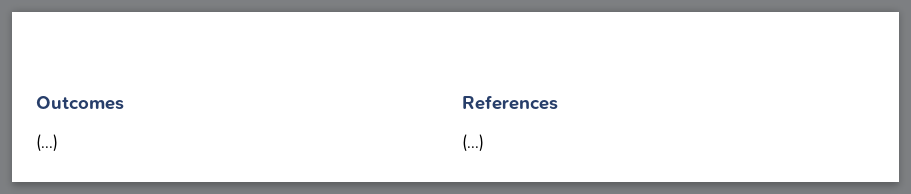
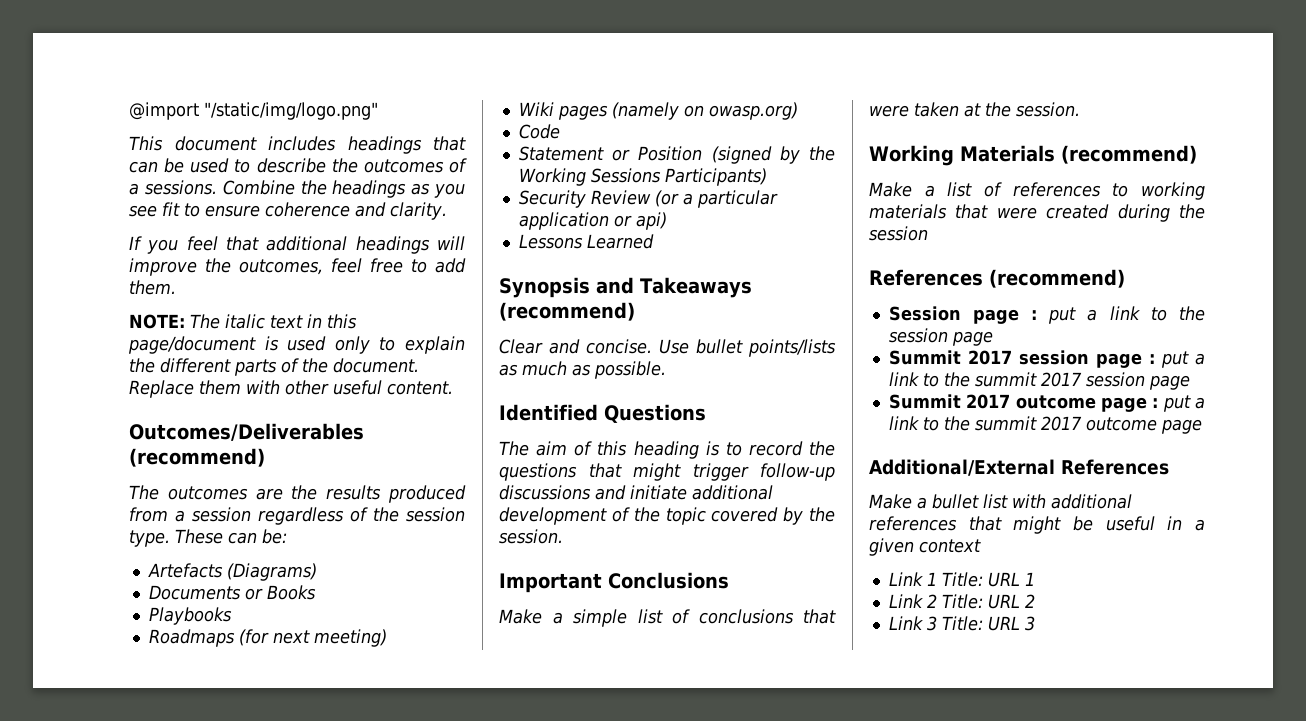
[36,96,124,110] [36,134,58,152] [462,95,558,110] [462,134,484,152] Outcomes // (...) // References // (...) -> [129,102,378,120] [129,136,466,154] [129,158,467,173] [129,180,465,198] [129,202,447,220] [129,236,465,254] [129,258,466,276] [129,280,176,295] [129,314,357,329] [128,336,465,354] [129,358,419,376] [129,380,453,398] [129,423,364,441] [129,448,265,467] [129,485,466,503] [129,507,465,525] [129,529,287,547] [147,563,317,581] [148,585,316,600] [148,607,232,625] [148,629,387,647] [518,102,798,120] [518,124,560,139] [518,146,835,164] [518,168,767,186] [518,190,778,208] [518,212,667,230] [518,234,654,249] [499,277,752,298] [499,302,635,321] [499,339,836,357] [499,361,666,379] [499,404,706,423] [499,441,835,459] [499,463,835,481] [499,485,773,500] [499,507,835,525] [499,529,563,544] [499,572,729,593] [499,609,836,627] [869,102,1080,117] [869,145,1197,166] [869,182,1205,200] [869,204,1205,222] [869,226,928,241] [869,269,1125,288] [888,306,1205,324] [888,328,993,346] [888,350,1205,368] [888,372,1190,390] [888,394,1205,412] [888,416,1202,434] [869,459,1169,476] [869,494,1132,509] [869,516,1205,534] [869,538,981,556] [888,572,1035,587] [888,594,1035,609] [888,616,1035,631] @import "/static/img/logo.png" // This document includes headings that can be used to describe the outcomes of a sessions. Combine the headings as you see fit to ensure coherence and clarity. // If you feel that additional headings will improve the outcomes, feel free to add them. // NOTE: The italic text in this page/document is used only to explain the different parts of the document. Replace them with other useful content. // Outcomes/Deliverables (recommend) // The outcomes are the results produced from a session regardless of the session type. These can be: // Artefacts (Diagrams) // Documents or Books // Playbooks // Roadmaps (for next meeting) // Wiki pages (namely on owasp.org) // Code // Statement or Position (signed by the Working Sessions Participants) // Security Review (or a particular application or api) // Lessons Learned // Synopsis and Takeaways (recommend) // Clear and concise. Use bullet points/lists as much as possible. // Identified Questions // The aim of this heading is to record the questions that might trigger follow-up discussions and initiate additional development of the topic covered by the session. // Important Conclusions // Make a simple list of conclusions that were taken at the session. // Working Materials (recommend) // Make a list of references to working materials that were created during the session // References (recommend) // Session page : put a link to the session page // Summit 2017 session page : put a link to the summit 2017 session page // Summit 2017 outcome page : put a link to the summit 2017 outcome page // Additional/External References // Make a bullet list with additional references that might be useful in a given context // Link 1 Title: URL 1 // Link 2 Title: URL 2 // Link 3 Title: URL 3

